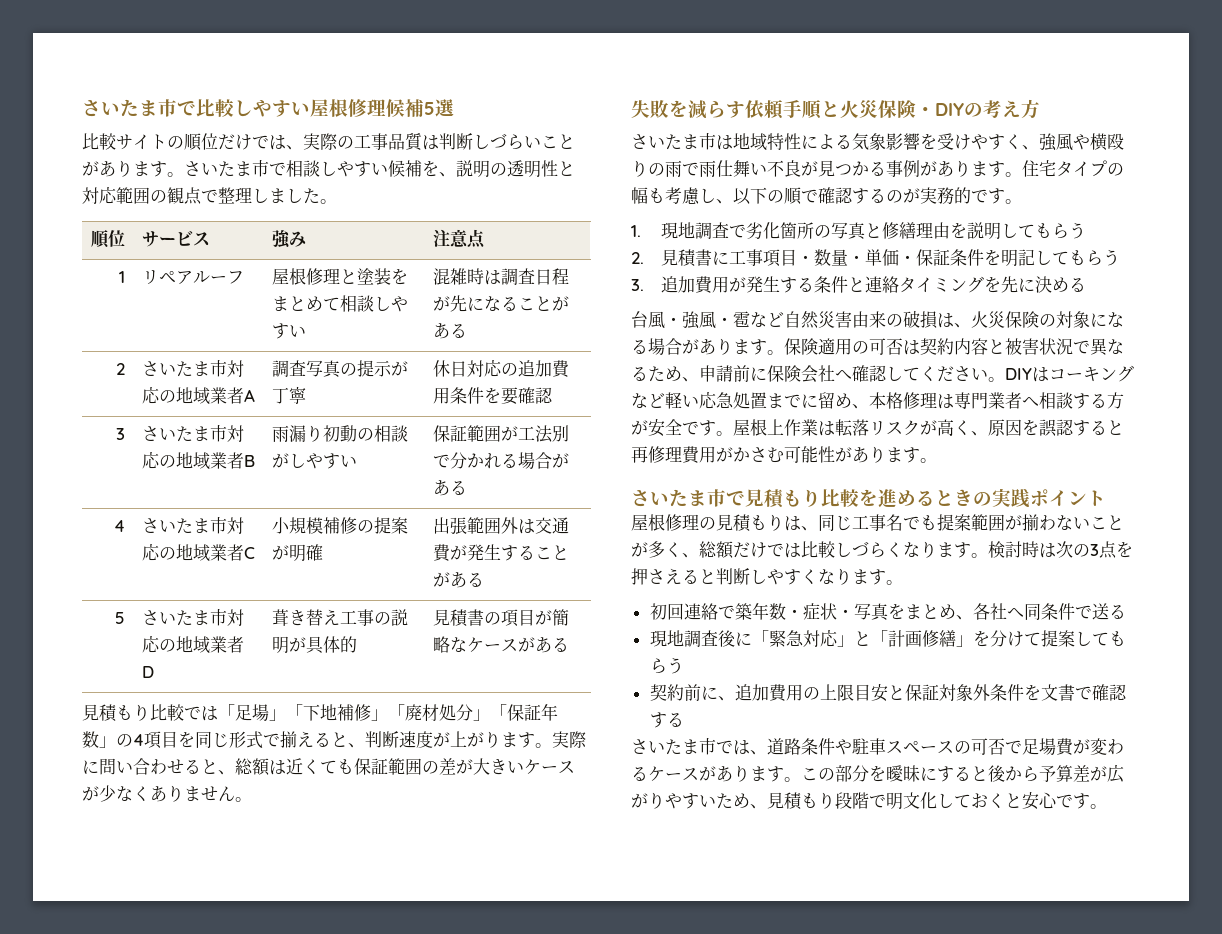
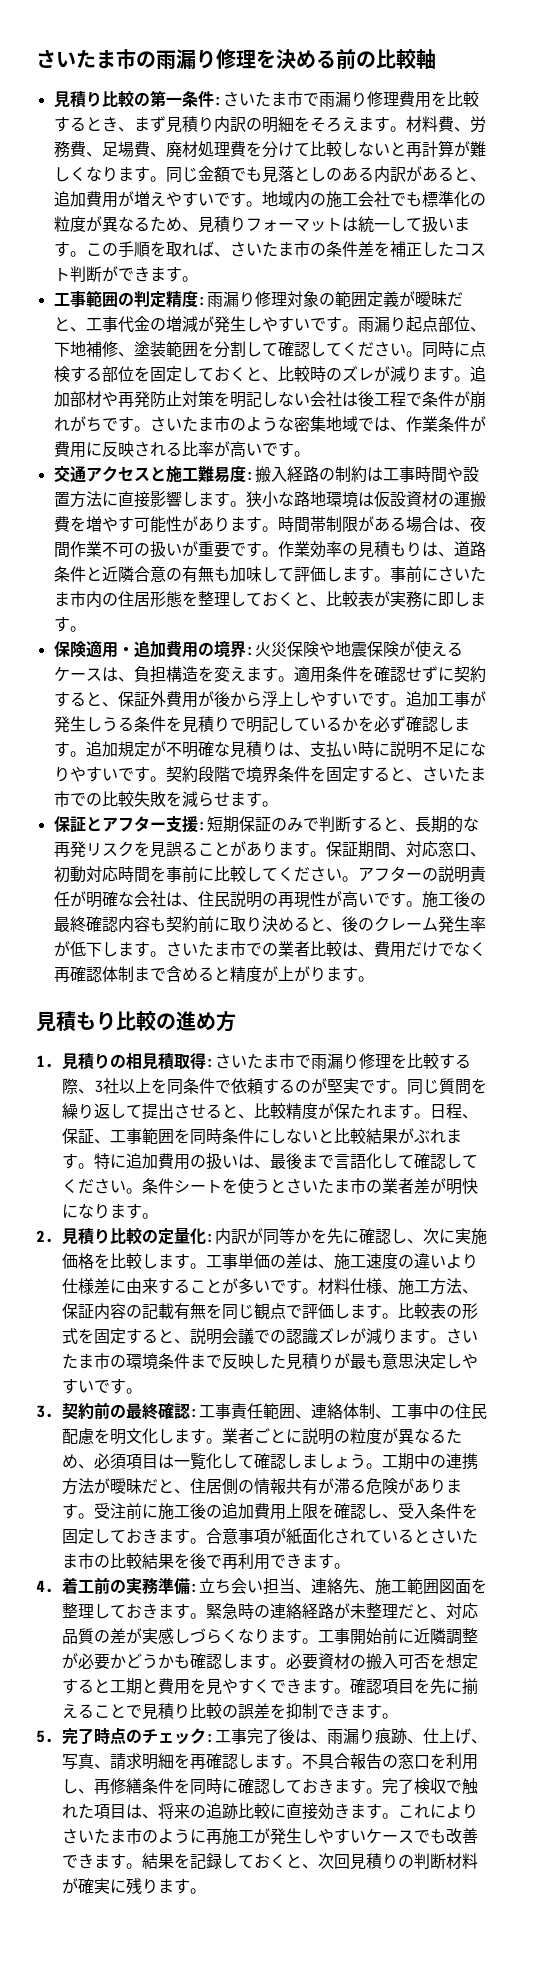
[82,99,456,117] [82,133,575,151] [82,160,575,178] [82,187,337,205] [91,230,126,248] [141,230,210,247] [271,230,306,248] [432,229,485,249] [119,271,126,283] [141,270,244,285] [271,268,408,285] [271,295,408,312] [271,323,306,339] [432,268,569,285] [432,295,569,312] [432,323,467,339] [116,363,126,375] [141,360,244,377] [141,387,255,405] [271,360,408,378] [271,386,306,404] [432,360,570,378] [432,387,553,405] [116,428,126,440] [141,425,244,442] [141,452,255,470] [271,425,408,442] [271,453,357,469] [432,425,569,443] [432,452,569,469] [432,480,467,496] [114,520,126,532] [141,517,244,534] [141,544,255,562] [271,517,408,534] [271,544,323,562] [432,517,569,535] [432,544,569,562] [432,572,484,588] [115,612,126,624] [141,609,244,626] [141,636,244,654] [141,666,154,678] [271,609,408,626] [271,636,357,654] [432,609,569,627] [432,636,569,653] [82,703,558,722] [82,731,586,749] [82,758,575,776] [82,785,252,802] [631,99,1040,119] [631,133,1124,151] [631,160,1124,177] [631,187,1022,205] [631,222,1087,240] [631,249,1121,267] [631,276,1087,294] [631,310,1124,329] [631,338,1124,356] [631,365,1134,383] [631,392,1124,409] [631,419,1124,437] [631,446,937,464] [631,488,1106,509] [631,514,1124,532] [631,541,836,559] さいたま市で比較しやすい屋根修理候補5選 // 比較サイトの順位だけでは、実際の工事品質は判断しづらいことがあります。さいたま市で相談しやすい候補を、説明の透明性と対応範囲の観点で整理しました。 // 順位 | サービス | 強み | 注意点 // 1 | リペアルーフ | 屋根修理と塗装をまとめて相談しやすい | 混雑時は調査日程が先になることがある // 2 | さいたま市対応の地域業者A | 調査写真の提示が丁寧 | 休日対応の追加費用条件を要確認 // 3 | さいたま市対応の地域業者B | 雨漏り初動の相談がしやすい | 保証範囲が工法別で分かれる場合がある // 4 | さいたま市対応の地域業者C | 小規模補修の提案が明確 | 出張範囲外は交通費が発生することがある // 5 | さいたま市対応の地域業者D | 葺き替え工事の説明が具体的 | 見積書の項目が簡略なケースがある // 見積もり比較では「足場」「下地補修」「廃材処分」「保証年数」の4項目を同じ形式で揃えると、判断速度が上がります。実際に問い合わせると、総額は近くても保証範囲の差が大きいケースが少なくありません。 // 失敗を減らす依頼手順と火災保険・DIYの考え方 // さいたま市は地域特性による気象影響を受けやすく、強風や横殴りの雨で雨仕舞い不良が見つかる事例があります。住宅タイプの幅も考慮し、以下の順で確認するのが実務的です。 // 1.現地調査で劣化箇所の写真と修繕理由を説明してもらう // 2.見積書に工事項目・数量・単価・保証条件を明記してもらう // 3.追加費用が発生する条件と連絡タイミングを先に決める // 台風・強風・雹など自然災害由来の破損は、火災保険の対象になる場合があります。保険適用の可否は契約内容と被害状況で異なるため、申請前に保険会社へ確認してください。DIYはコーキングなど軽い応急処置までに留め、本格修理は専門業者へ相談する方が安全です。屋根上作業は転落リスクが高く、原因を誤認すると再修理費用がかさむ可能性があります。 // さいたま市で見積もり比較を進めるときの実践ポイント // 屋根修理の見積もりは、同じ工事名でも提案範囲が揃わないことが多く、総額だけでは比較 -> [36,49,436,70] [53,90,479,108] [53,116,486,133] [53,140,486,158] [53,166,486,183] [53,191,486,208] [53,216,470,233] [53,241,486,258] [53,266,198,282] [53,290,463,308] [53,316,486,333] [53,341,486,358] [53,366,486,383] [53,391,486,408] [53,416,486,432] [53,441,310,458] [53,465,479,483] [53,491,486,508] [53,516,486,533] [53,541,486,558] [53,566,486,583] [53,591,486,608] [53,616,86,632] [53,640,463,658] [53,666,486,683] [53,691,486,708] [53,716,470,733] [53,741,486,758] [53,766,486,783] [53,791,278,808] [53,815,479,833] [53,841,486,858] [53,866,486,883] [53,891,486,908] [53,916,486,933] [53,941,486,958] [53,966,374,983] [36,1011,236,1032] [36,1053,471,1070] [62,1078,487,1095] [62,1103,478,1120] [62,1128,462,1145] [62,1153,478,1170] [62,1178,478,1195] [62,1203,158,1219] [36,1228,487,1245] [62,1253,478,1270] [62,1278,478,1295] [62,1303,478,1320] [62,1328,478,1345] [62,1353,478,1370] [62,1378,142,1394] [36,1402,487,1420] [62,1428,462,1445] [62,1453,478,1470] [62,1478,462,1495] [62,1503,478,1520] [62,1528,478,1545] [62,1553,350,1570] [36,1577,487,1595] [62,1602,478,1619] [62,1628,174,1644] さいたま市の雨漏り修理を決める前の比較軸 // 見積り比較の第一条件:さいたま市で雨漏り修理費用を比較するとき、まず見積り内訳の明細をそろえます。材料費、労務費、足場費、廃材処理費を分けて比較しないと再計算が難しくなります。同じ金額でも見落としのある内訳があると、追加費用が増えやすいです。地域内の施工会社でも標準化の粒度が異なるため、見積りフォーマットは統一して扱います。この手順を取れば、さいたま市の条件差を補正したコスト判断ができます。 // 工事範囲の判定精度:雨漏り修理対象の範囲定義が曖昧だと、工事代金の増減が発生しやすいです。雨漏り起点部位、下地補修、塗装範囲を分割して確認してください。同時に点検する部位を固定しておくと、比較時のズレが減ります。追加部材や再発防止対策を明記しない会社は後工程で条件が崩れがちです。さいたま市のような密集地域では、作業条件が費用に反映される比率が高いです。 // 交通アクセスと施工難易度:搬入経路の制約は工事時間や設置方法に直接影響します。狭小な路地環境は仮設資材の運搬費を増やす可能性があります。時間帯制限がある場合は、夜間作業不可の扱いが重要です。作業効率の見積もりは、道路条件と近隣合意の有無も加味して評価します。事前にさいたま市内の住居形態を整理しておくと、比較表が実務に即します。 // 保険適用・追加費用の境界:火災保険や地震保険が使えるケースは、負担構造を変えます。適用条件を確認せずに契約すると、保証外費用が後から浮上しやすいです。追加工事が発生しうる条件を見積りで明記しているかを必ず確認します。追加規定が不明確な見積りは、支払い時に説明不足になりやすいです。契約段階で境界条件を固定すると、さいたま市での比較失敗を減らせます。 // 保証とアフター支援:短期保証のみで判断すると、長期的な再発リスクを見誤ることがあります。保証期間、対応窓口、初動対応時間を事前に比較してください。アフターの説明責任が明確な会社は、住民説明の再現性が高いです。施工後の最終確認内容も契約前に取り決めると、後のクレーム発生率が低下します。さいたま市での業者比較は、費用だけでなく再確認体制まで含めると精度が上がります。 // 見積もり比較の進め方 // 1.見積りの相見積取得:さいたま市で雨漏り修理を比較する際、3社以上を同条件で依頼するのが堅実です。同じ質問を繰り返して提出させると、比較精度が保たれます。日程、保証、工事範囲を同時条件にしないと比較結果がぶれます。特に追加費用の扱いは、最後まで言語化して確認してください。条件シートを使うとさいたま市の業者差が明快になります。 // 2.見積り比較の定量化:内訳が同等かを先に確認し、次に実施価格を比較します。工事単価の差は、施工速度の違いより仕様差に由来することが多いです。材料仕様、施工方法、保証内容の記載有無を同じ観点で評価します。比較表の形式を固定すると、説明会議での認識ズレが減ります。さいたま市の環境条件まで反映した見積りが最も意思決定しやすいです。 // 3.契約前の最終確認:工事責任範囲、連絡体制、工事中の住民配慮を明文化します。業者ごとに説明の粒度が異なるため、必須項目は一覧化して確認しましょう。工期中の連携方法が曖昧だと、住居側の情報共有が滞る危険があります。受注前に施工後の追加費用上限を確認し、受入条件を固定しておきます。合意事項が紙面化されているとさいたま市の比較結果を後で再利用できます。 // 4.着工前の実務準備:立ち会い担当、連絡先、施工範囲図面を整理しておきます。緊急時の連絡経路が未整理だと、対応品質の差が実感
[988,541,1133,559] [631,568,903,585] [649,602,1126,621] [649,630,1126,647] [649,657,684,674] [649,684,1127,702] [649,712,684,728] [631,738,1124,756] [631,764,1124,783] [631,792,1073,810] 検討時は次の3点を押さえると判断しやすくなります。 // 初回連絡で築年数・症状・写真をまとめ、各社へ同条件で送る // 現地調査後に「緊急対応」と「計画修繕」を分けて提案してもらう // 契約前に、追加費用の上限目安と保証対象外条件を文書で確認する // さいたま市では、道路条件や駐車スペースの可否で足場費が変わるケースがあります。この部分を曖昧にすると後から予算差が広がりやすいため、見積もり段階で明文化しておくと安心で -> [318,1628,478,1645] [62,1653,478,1670] [62,1678,478,1695] [62,1703,398,1720] [36,1727,487,1745] [62,1753,478,1770] [62,1778,478,1795] [62,1803,478,1820] [62,1828,478,1845] [62,1853,478,1870] [62,1878,174,1895] 工事開始前に近隣調整が必要かどうかも確認します。必要資材の搬入可否を想定すると工期と費用を見やすくできます。確認項目を先に揃えることで見積り比較の誤差を抑制できます。 // 5.完了時点のチェック:工事完了後は、雨漏り痕跡、仕上げ、写真、請求明細を再確認します。不具合報告の窓口を利用し、再修繕条件を同時に確認しておきます。完了検収で触れた項目は、将来の追跡比較に直接効きます。これによりさいたま市のように再施工が発生しやすいケースでも改善できます。結果を記録しておくと、次回見積りの判断材料が確実に残りま

